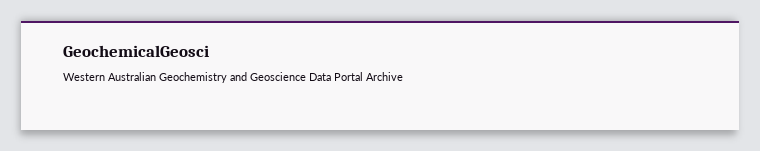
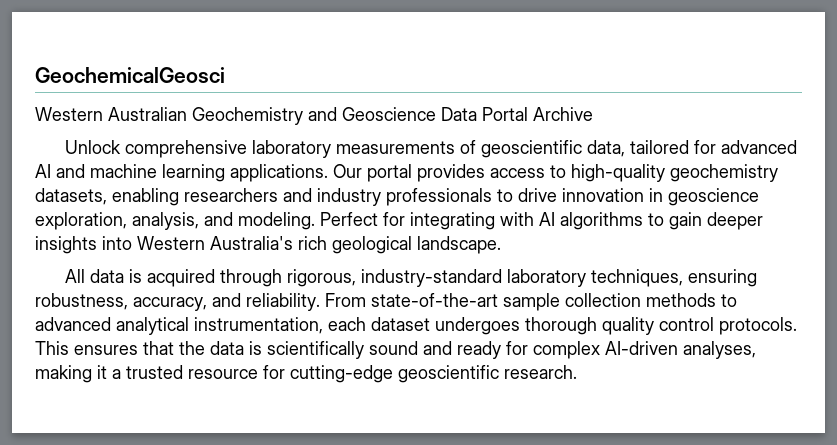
(403, 76) none -> [65,140,798,158] [35,164,778,182] [35,188,759,206] [35,212,763,230] [35,236,501,254] [65,269,758,287] [35,293,737,311] [35,317,797,335] [35,341,756,359] [35,365,577,383] // Unlock comprehensive laboratory measurements of geoscientific data, tailored for advanced AI and machine learning applications. Our portal provides access to high-quality geochemistry datasets, enabling researchers and industry professionals to drive innovation in geoscience exploration, analysis, and modeling. Perfect for integrating with AI algorithms to gain deeper insights into Western Australia's rich geological landscape. // All data is acquired through rigorous, industry-standard laboratory techniques, ensuring robustness, accuracy, and reliability. From state-of-the-art sample collection methods to advanced analytical instrumentation, each dataset undergoes thorough quality control protocols. This ensures that the data is scientifically sound and ready for complex AI-driven analyses, making it a trusted resource for cutting-edge geoscientific research.

